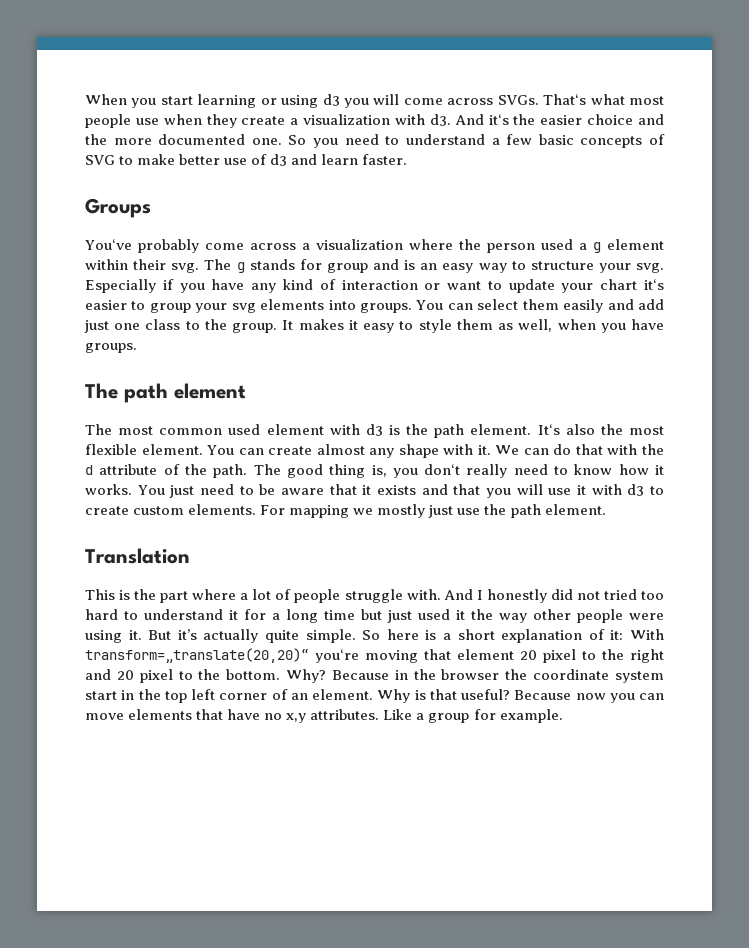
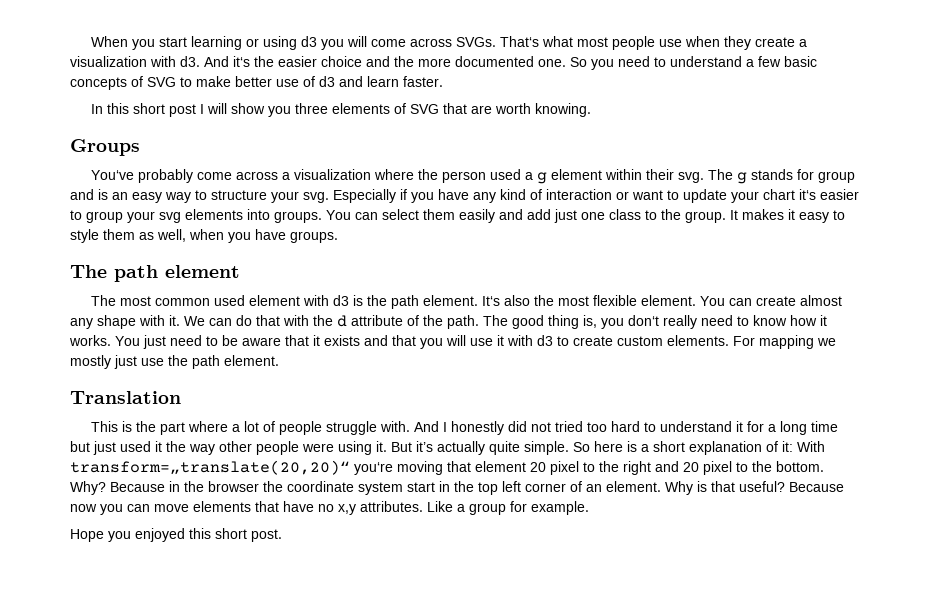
(408, 159) none -> [91,103,592,117] // In this short post I will show you three elements of SVG that are worth knowing.
(563, 716) none -> [70,528,282,542] // Hope you enjoyed this short post.

